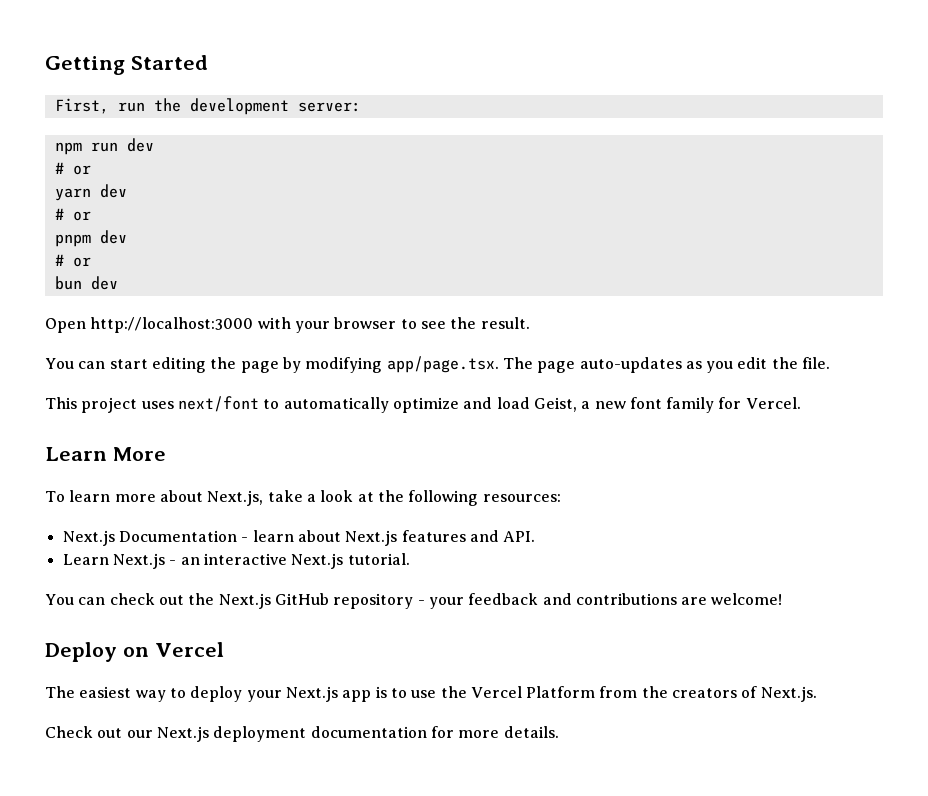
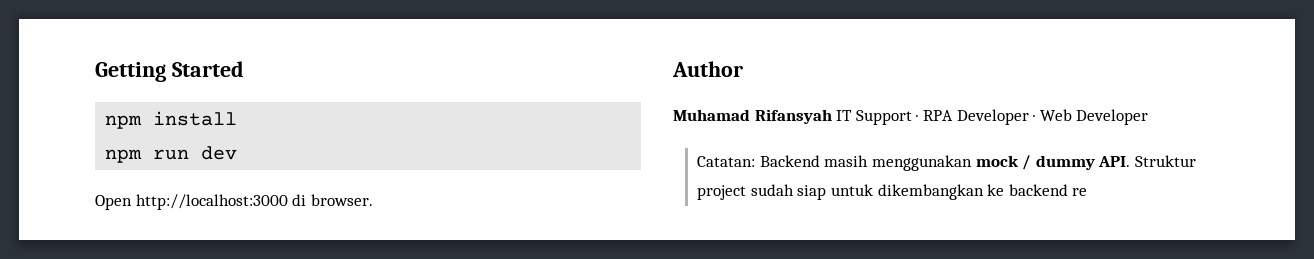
[54,98,361,115] [54,138,154,155] [54,162,91,175] [54,184,127,201] [54,208,91,221] [54,230,127,247] [54,254,91,267] [54,276,118,290] [45,317,530,333] [45,356,831,373] [45,396,801,413] [45,447,166,461] [45,490,561,506] [62,530,536,546] [62,553,410,569] [45,593,783,609] [45,642,224,662] [45,686,817,702] [45,726,559,742] First, run the development server: // npm run dev // # or // yarn dev // # or // pnpm dev // # or // bun dev // Open http://localhost:3000 with your browser to see the result. // You can start editing the page by modifying app/page.tsx. The page auto-updates as you edit the file. // This project uses next/font to automatically optimize and load Geist, a new font family for Vercel. // Learn More // To learn more about Next.js, take a look at the following resources: // Next.js Documentation - learn about Next.js features and API. // Learn Next.js - an interactive Next.js tutorial. // You can check out the Next.js GitHub repository - your feedback and contributions are welcome! // Deploy on Vercel // The easiest way to deploy your Next.js app is to use the Vercel Platform from the creators of Next.js. // Check out our Next.js deployment documentation for more details. -> [105,111,238,129] [105,146,238,163] [95,194,373,210] [672,61,743,77] [673,109,1149,125] [697,155,1196,171] [697,184,1088,200] npm install // npm run dev // Open http://localhost:3000 di browser. // Author // Muhamad Rifansyah IT Support · RPA Developer · Web Developer // Catatan: Backend masih menggunakan mock / dummy API. Struktur project sudah siap untuk dikembangkan ke backend re

